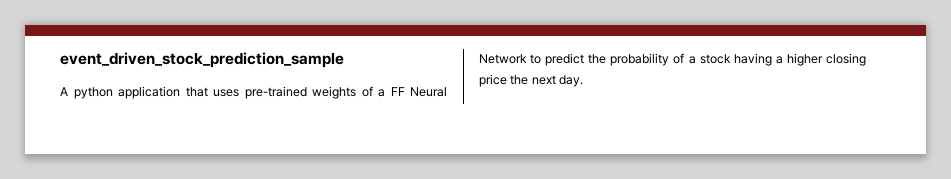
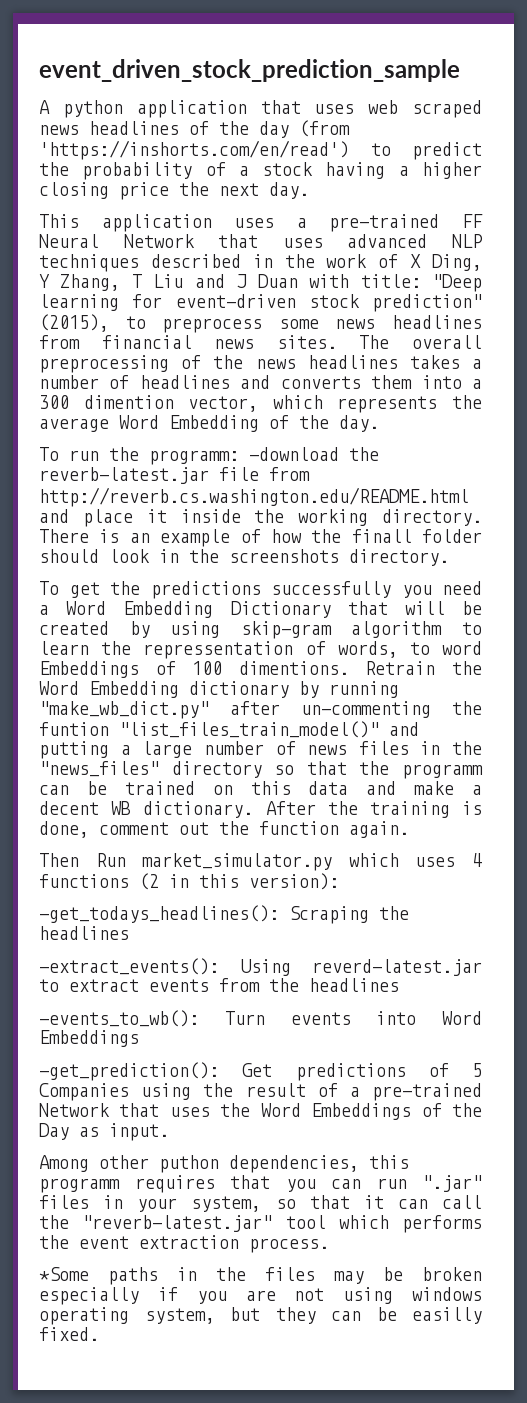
[244,86,447,99] [479,54,527,64] pre-trained weights of a FF Neural Network -> [368,100,482,118] [39,120,350,138] [39,140,349,160] web scraped news headlines of the day (from 'https://inshorts.com/en/read')
(584, 81) none -> [39,214,484,232] [39,234,483,248] [39,254,482,272] [39,274,483,292] [39,294,482,312] [39,314,482,333] [39,335,482,349] [39,355,483,373] [39,375,482,389] [39,395,482,413] [39,415,379,432] [39,447,379,465] [39,467,310,484] [39,487,469,507] [39,509,482,527] [39,529,482,547] [39,549,449,566] [39,581,482,599] [39,601,483,618] [39,621,482,639] [39,641,483,659] [39,661,482,678] [39,681,399,698] [39,701,482,719] [39,721,419,738] [39,741,482,759] [39,761,484,779] [39,781,482,795] [39,801,483,818] [39,821,409,838] [39,853,483,871] [39,873,339,890] [39,905,409,924] [39,926,129,940] [39,958,482,976] [39,978,399,992] [39,1010,482,1027] [39,1030,139,1047] [39,1062,482,1081] [39,1083,483,1101] [39,1103,482,1120] [39,1123,169,1141] [39,1155,409,1173] [39,1175,482,1193] [39,1195,482,1212] [39,1215,482,1233] [39,1235,329,1253] [39,1267,482,1285] [39,1287,482,1305] [39,1307,482,1325] [39,1327,99,1341] // This application uses a pre-trained FF Neural Network that uses advanced NLP techniques described in the work of X Ding, Y Zhang, T Liu and J Duan with title: "Deep learning for event-driven stock prediction" (2015), to preprocess some news headlines from financial news sites. The overall preprocessing of the news headlines takes a number of headlines and converts them into a 300 dimention vector, which represents the average Word Embedding of the day. // To run the programm: -download the reverb-latest.jar file from http://reverb.cs.washington.edu/README.html and place it inside the working directory. There is an example of how the finall folder should look in the screenshots directory. // To get the predictions successfully you need a Word Embedding Dictionary that will be created by using skip-gram algorithm to learn the repressentation of words, to word Embeddings of 100 dimentions. Retrain the Word Embedding dictionary by running "make_wb_dict.py" after un-commenting the funtion "list_files_train_model()" and putting a large number of news files in the "news_files" directory so that the programm can be trained on this data and make a decent WB dictionary. After the training is done, comment out the function again. // Then Run market_simulator.py which uses 4 functions (2 in this version): // -get_todays_headlines(): Scraping the headlines // -extract_events(): Using reverd-latest.jar to extract events from the headlines // -events_to_wb(): Turn events into Word Embeddings // -get_prediction(): Get predictions of 5 Companies using the result of a pre-trained Network that uses the Word Embeddings of the Day as input. // Among other puthon dependencies, this programm requires that you can run ".jar" files in your system, so that it can call the "reverb-latest.jar" tool which performs the event extraction process. // *Some paths in the files may be broken especially if you are not using windows operating system, but they can be easilly fixed.

